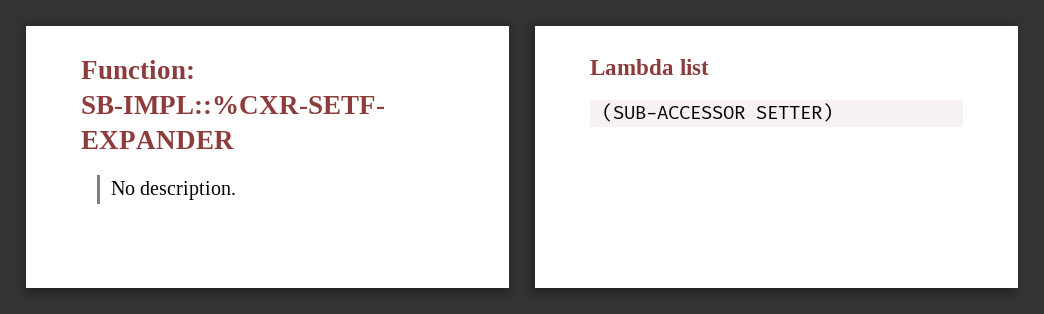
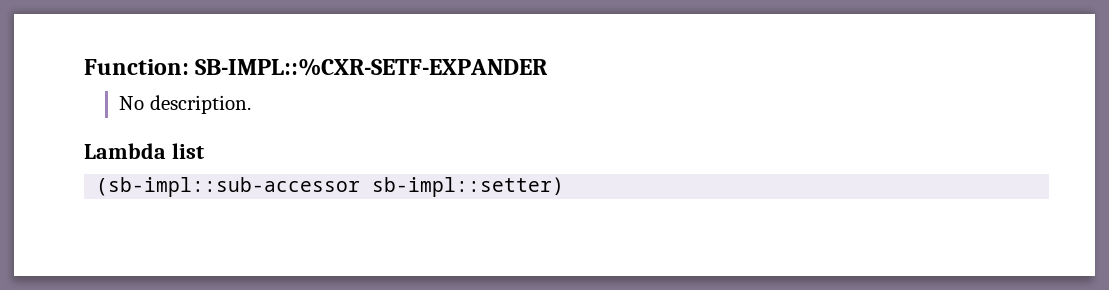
[602,103,833,122] (SUB-ACCESSOR SETTER) -> [96,177,565,197] (sb-impl::sub-accessor sb-impl::setter)

